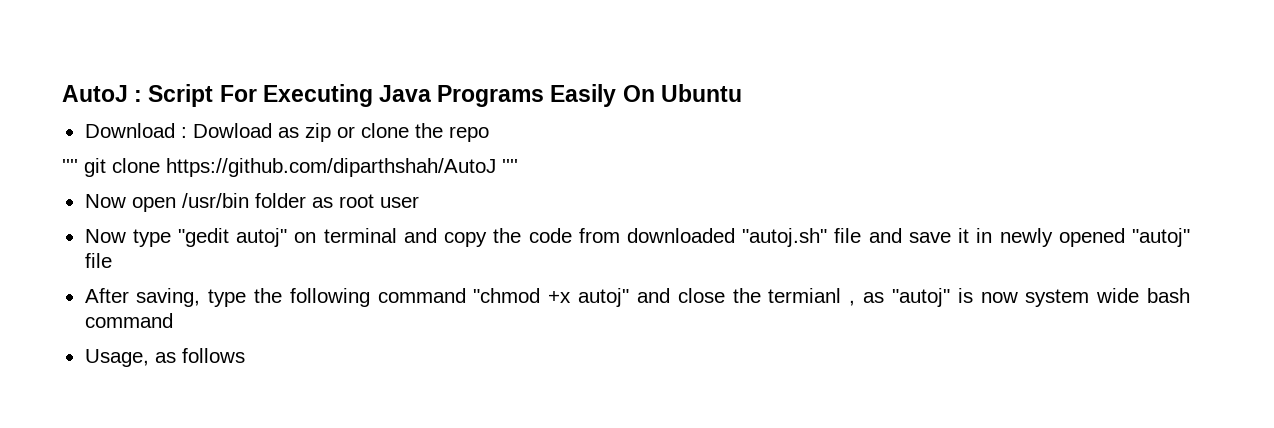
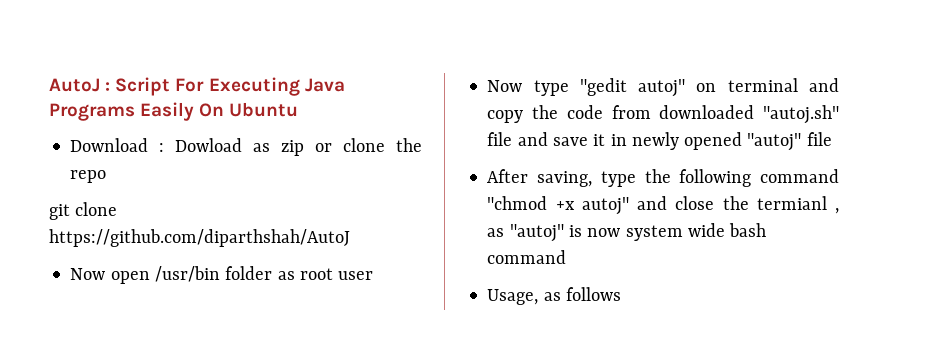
[62,159,78,173] '''' -> (107, 176) none
[502,159,518,173] '''' -> (350, 238) none

